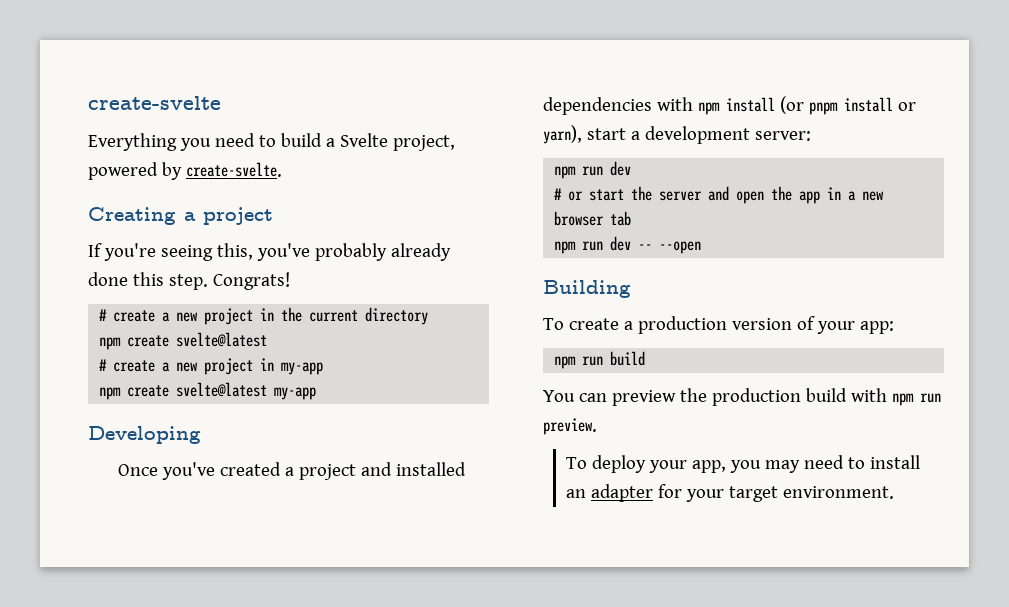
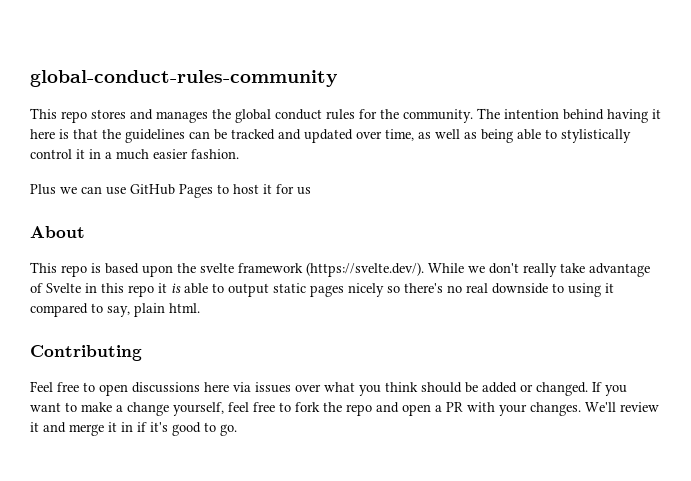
[88,96,221,110] [88,133,455,151] [88,162,282,180] [88,207,273,225] [88,243,451,261] [88,272,290,290] [99,307,429,325] [99,332,268,350] [99,358,324,375] [99,382,317,400] [88,426,201,444] [118,462,467,480] [543,96,916,115] [543,125,811,144] [554,161,632,179] [554,186,885,204] [554,211,632,226] [554,236,702,254] [543,280,631,298] [543,316,894,334] [554,351,646,369] [543,388,941,406] [543,418,597,435] [566,455,921,473] [566,484,895,502] create-svelte // Everything you need to build a Svelte project, powered by create-svelte. // Creating a project // If you're seeing this, you've probably already done this step. Congrats! // # create a new project in the current directory // npm create svelte@latest // # create a new project in my-app // npm create svelte@latest my-app // Developing // Once you've created a project and installed dependencies with npm install (or pnpm install or yarn), start a development server: // npm run dev // # or start the server and open the app in a new browser tab // npm run dev -- --open // Building // To create a production version of your app: // npm run build // You can preview the production build with npm run preview. // To deploy your app, you may need to install an adapter for your target environment. -> [30,70,338,87] [30,108,661,123] [30,129,631,143] [30,149,239,160] [30,184,311,198] [30,226,85,238] [30,262,650,277] [30,283,614,297] [30,303,200,317] [30,345,142,361] [30,381,627,396] [30,402,659,416] [30,422,237,436] global-conduct-rules-community // This repo stores and manages the global conduct rules for the community. The intention behind having it here is that the guidelines can be tracked and updated over time, as well as being able to stylistically control it in a much easier fashion. // Plus we can use GitHub Pages to host it for us // About // This repo is based upon the svelte framework (https://svelte.dev/). While we don't really take advantage of Svelte in this repo it is able to output static pages nicely so there's no real downside to using it compared to say, plain html. // Contributing // Feel free to open discussions here via issues over what you think should be added or changed. If you want to make a change yourself, feel free to fork the repo and open a PR with your changes. We'll review it and merge it in if it's good to go.

